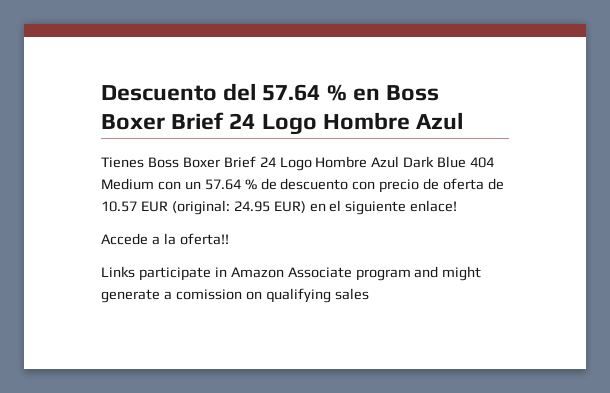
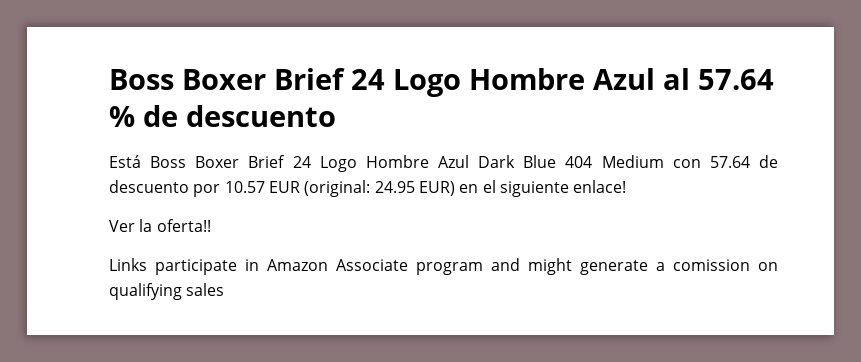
[101,83,440,101] [101,112,464,135] [101,157,144,168] Descuento del 57.64 % en Boss Boxer Brief 24 Logo Hombre Azul // Tienes -> [109,68,774,97] [109,105,336,127] [109,155,141,168] Boss Boxer Brief 24 Logo Hombre Azul al 57.64 % de descuento // Está
[184,178,505,193] un 57.64 % de descuento con precio de oferta de -> [709,155,778,168] [109,180,221,197] 57.64 de descuento por
[101,233,160,245] Accede a -> [109,220,135,232] Ver

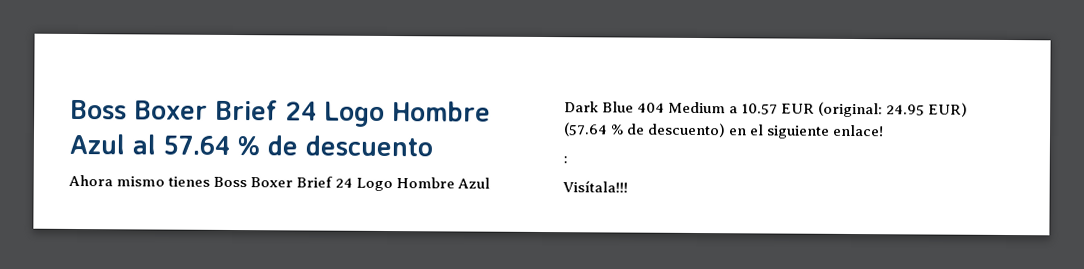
[109,155,141,168] Está -> [68,174,211,187] Ahora mismo tienes
[672,155,778,168] [109,180,221,197] con 57.64 de descuento por -> [729,106,739,114] a
(455, 188) none -> [563,122,727,138] (57.64 % de descuento)
[109,219,211,232] [109,258,778,275] [109,283,225,300] Ver la oferta!! // Links participate in Amazon Associate program and might generate a comission on qualifying sales -> [563,156,568,164] [562,180,628,193] : // Visítala!!!

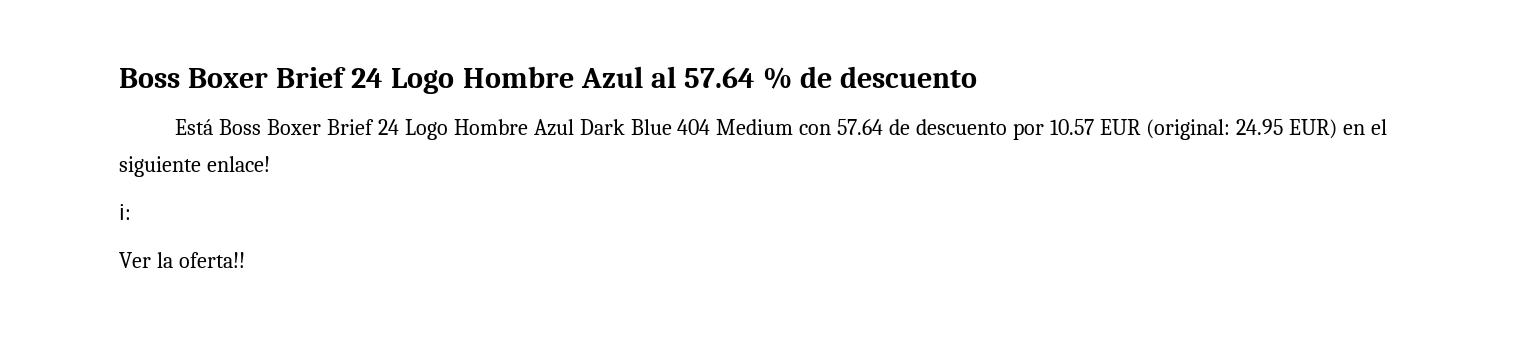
[68,174,211,187] Ahora mismo tienes -> [175,119,214,135] Está
[729,106,739,114] a -> [799,119,1045,140] con 57.64 de descuento por
[563,122,727,138] (57.64 % de descuento) -> (1337, 129) none
[563,156,568,164] [562,180,628,193] : // Visítala!!! -> [119,204,131,220] [119,252,245,268] ℹ: // Ver la oferta!!

